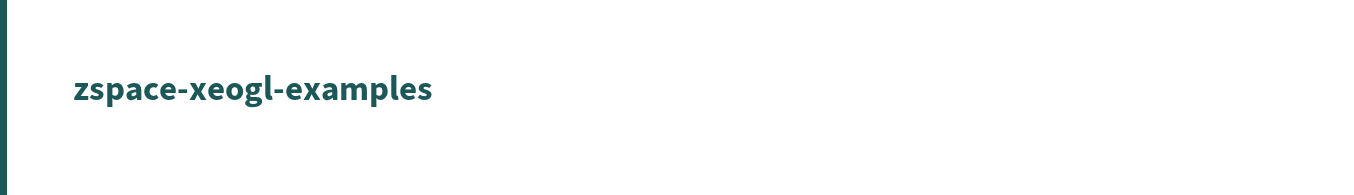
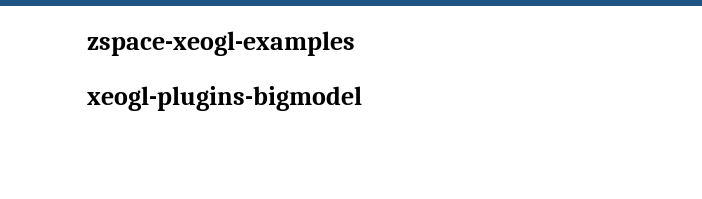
(433, 91) none -> [87,86,362,111] // xeogl-plugins-bigmodel

